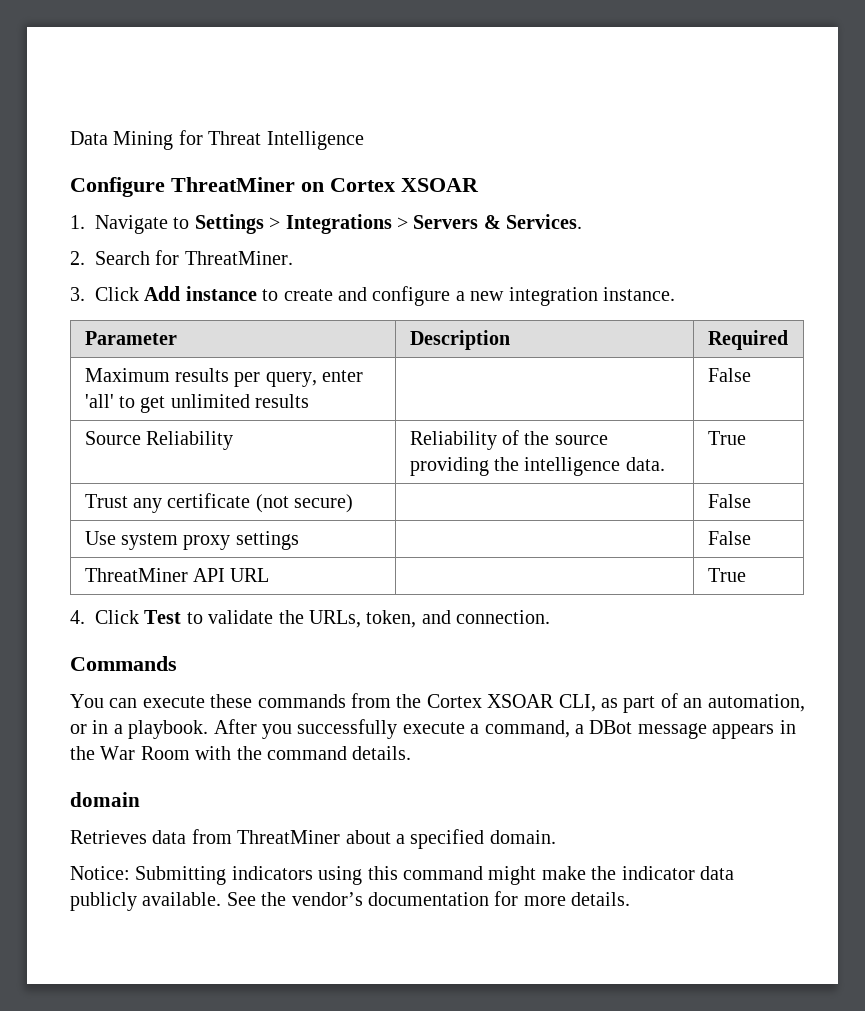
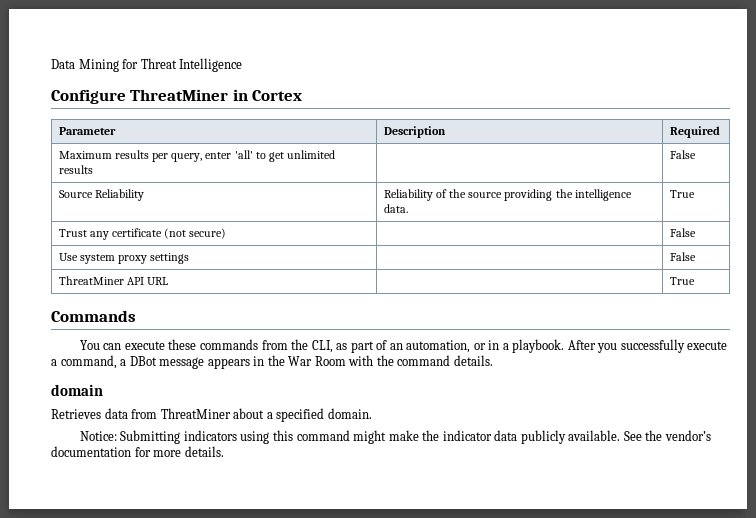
[301,178,479,192] [70,214,583,234] [70,250,293,265] [70,286,675,306] on Cortex XSOAR // 1. Navigate to Settings > Integrations > Servers & Services. // 2. Search for ThreatMiner. // 3. Click Add instance to create and configure a new integration instance. -> [232,89,303,101] in Cortex
[70,610,551,628] // 4. Click Test to validate the URLs, token, and connection. -> (695, 281) none
[426,694,555,708] Cortex XSOAR -> (309, 344) none

